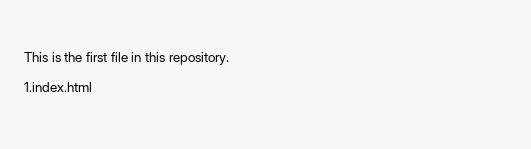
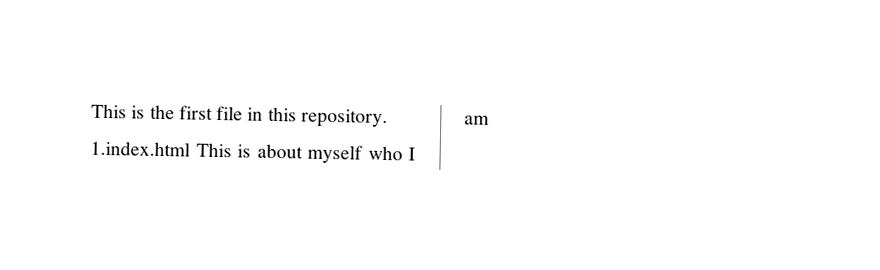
(92, 87) none -> [195,142,416,164] [464,115,490,125] This is about myself who I am

